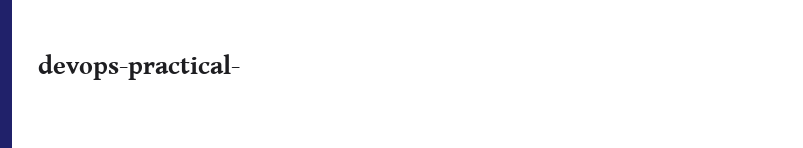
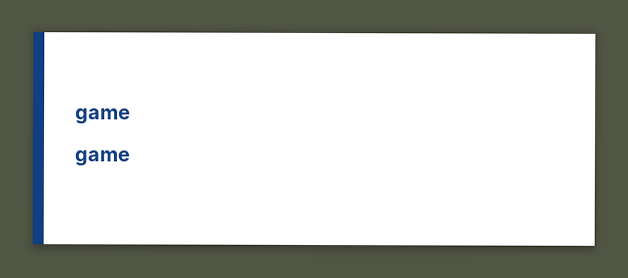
[38,54,240,80] devops-practical- -> [75,108,131,125] [74,150,130,167] game // game

